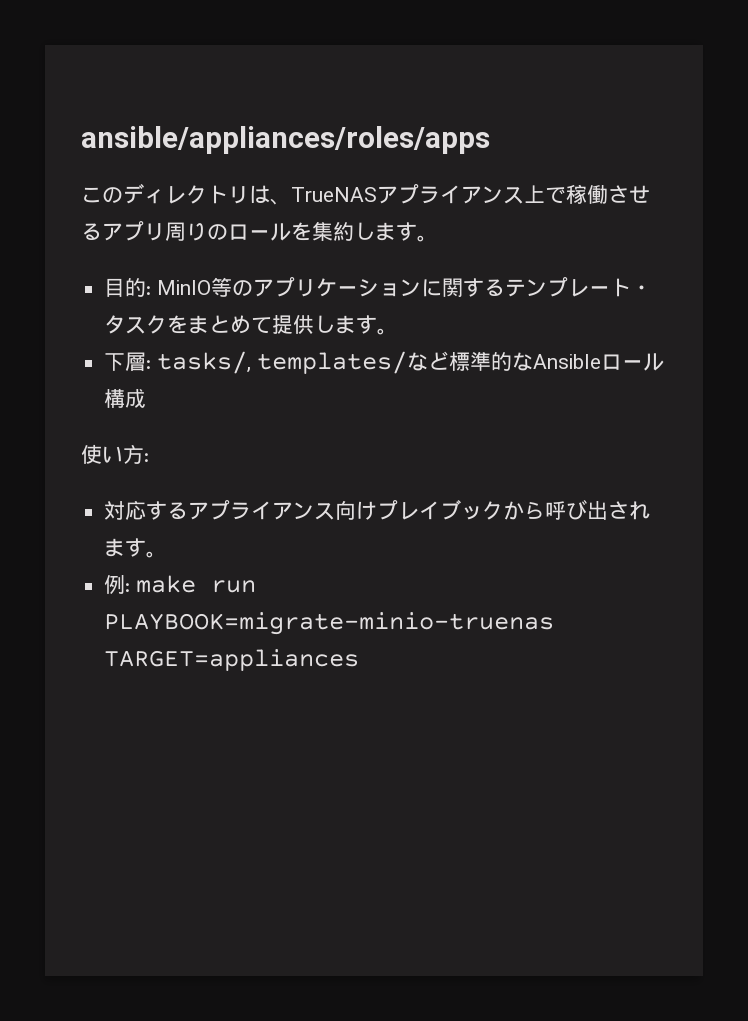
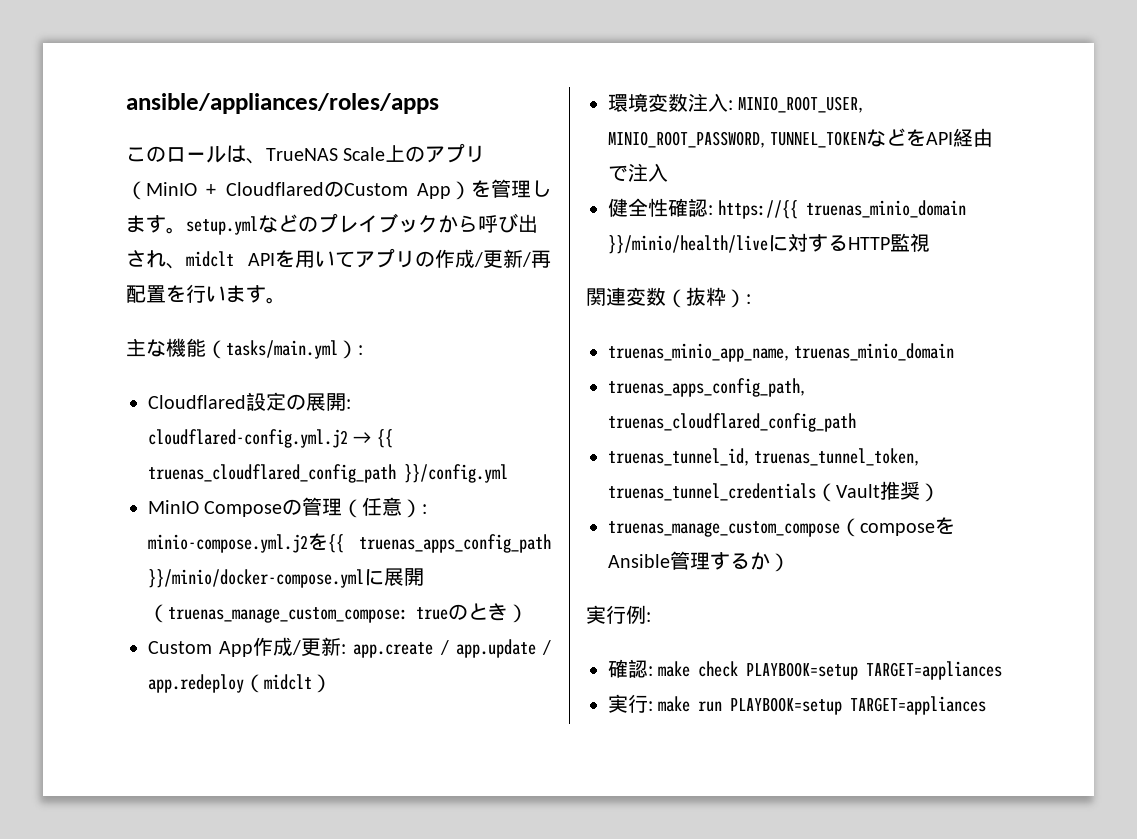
[123,183,650,205] [81,221,438,242] [104,277,653,297] [104,315,399,335] [104,351,665,374] [104,388,147,408] [81,444,149,464] [104,500,378,520] ディレクトリは、TrueNASアプライアンス上で稼働させるアプリ周りのロールを集約します。 // 目的: MinIO等のアプリケーションに関するテンプレート・タスクをまとめて提供します。 // 下層: tasks/, templates/など標準的なAnsibleロール構成 // 使い方: // 対応するアプライアンス向け -> [166,143,486,164] [126,179,551,200] [126,214,318,235] ロールは、TrueNAS Scale上のアプリ（MinIO + CloudflaredのCustom App）を管理します。setup.ymlなどの
[104,538,168,558] [104,575,126,595] ます。 // 例 -> [166,248,551,269] [126,284,286,304] [126,338,363,359] [148,392,351,411] [148,429,393,448] [148,464,508,483] [148,497,428,518] [148,533,551,553] [148,568,424,588] [148,603,528,623] [148,637,551,658] [148,674,332,693] [608,93,864,113] [608,128,994,148] [608,163,668,182] [608,198,967,219] [608,233,930,254] [586,287,751,308] [608,343,955,362] [608,378,805,397] [608,413,856,432] [608,448,920,466] [608,481,940,502] [608,517,955,537] [608,551,790,572] [586,605,651,624] [608,659,1003,680] [608,694,648,713] 、midclt APIを用いてアプリの作成/更新/再配置を行います。 // 主な機能（tasks/main.yml）: // Cloudflared設定の展開: cloudflared-config.yml.j2 → {{ truenas_cloudflared_config_path }}/config.yml // MinIO Composeの管理（任意）: minio-compose.yml.j2を{{ truenas_apps_config_path }}/minio/docker-compose.ymlに展開（truenas_manage_custom_compose: trueのとき） // Custom App作成/更新: app.create / app.update / app.redeploy（midclt） // 環境変数注入: MINIO_ROOT_USER, MINIO_ROOT_PASSWORD, TUNNEL_TOKENなどをAPI経由で注入 // 健全性確認: https://{{ truenas_minio_domain }}/minio/health/liveに対するHTTP監視 // 関連変数（抜粋）: // truenas_minio_app_name, truenas_minio_domain // truenas_apps_config_path, truenas_cloudflared_config_path // truenas_tunnel_id, truenas_tunnel_token, truenas_tunnel_credentials（Vault推奨） // truenas_manage_custom_compose（composeをAnsible管理するか） // 実行例: // 確認: make check PLAYBOOK=setup TARGET=appliances // 実行
[104,612,555,635] PLAYBOOK=migrate-minio-truenas -> [730,697,843,715] PLAYBOOK=setup

